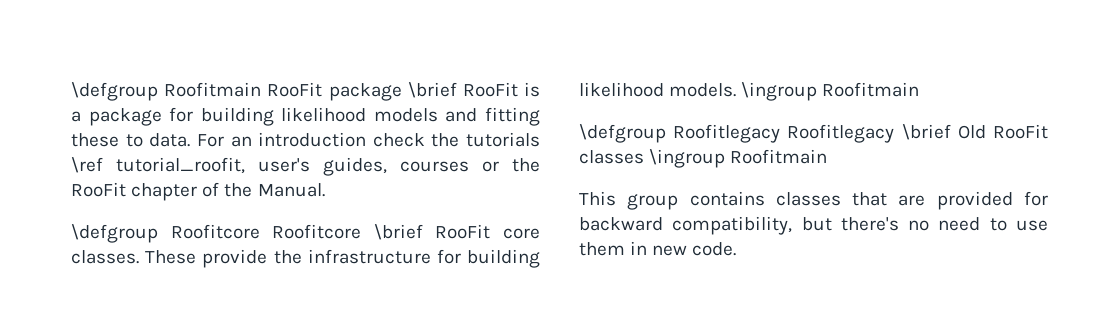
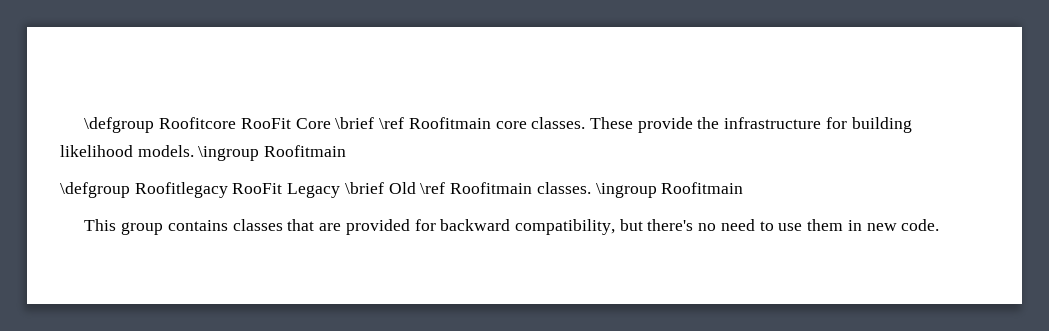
[71,82,541,101] [71,107,540,126] [71,132,540,147] [71,157,540,176] [71,182,325,201] [71,224,491,243] \defgroup Roofitmain RooFit package \brief RooFit is a package for building likelihood models and fitting these to data. For an introduction check the tutorials \ref tutorial_roofit, user's guides, courses or the RooFit chapter of the Manual. // \defgroup Roofitcore Roofitcore \brief RooFit -> [84,117,491,133] \defgroup Roofitcore RooFit Core \brief \ref Roofitmain
[787,124,1048,143] [579,150,644,164] Roofitlegacy \brief Old RooFit classes -> [232,182,591,198] RooFit Legacy \brief Old \ref Roofitmain classes.

